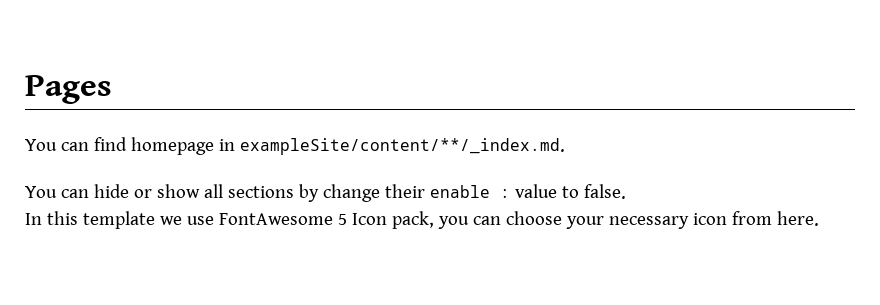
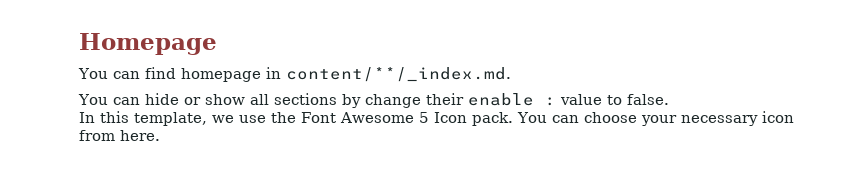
[25,75,112,104] Pages -> [79,33,217,55] Homepage
[239,138,565,155] exampleSite/content/**/_index.md. -> [285,67,511,82] content/**/_index.md.
[82,211,155,229] template -> [134,112,207,126] template,
[218,211,469,229] FontAwesome 5 Icon pack, you -> [271,112,547,126] the Font Awesome 5 Icon pack. You

